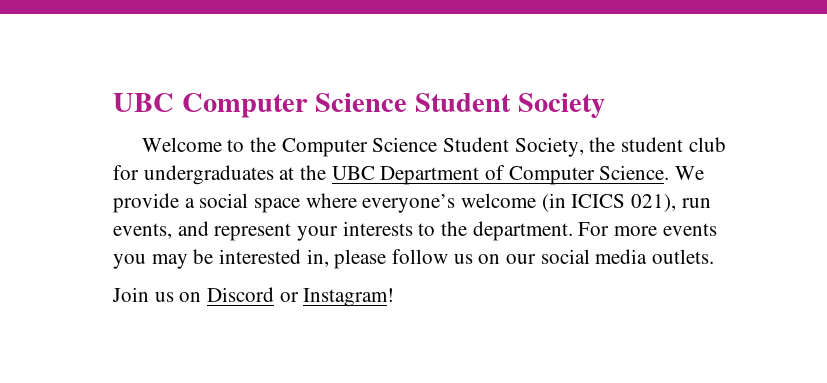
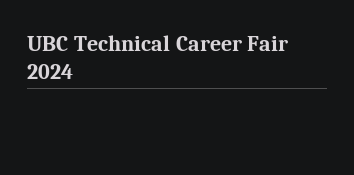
[113,93,605,118] [141,137,726,157] [113,165,705,185] [113,193,711,213] [113,221,717,241] [113,249,715,269] [112,287,395,307] UBC Computer Science Student Society // Welcome to the Computer Science Student Society, the student club for undergraduates at the UBC Department of Computer Science. We provide a social space where everyone’s welcome (in ICICS 021), run events, and represent your interests to the department. For more events you may be interested in, please follow us on our social media outlets. // Join us on Discord or Instagram! -> [27,35,289,51] [27,64,73,79] UBC Technical Career Fair 2024

